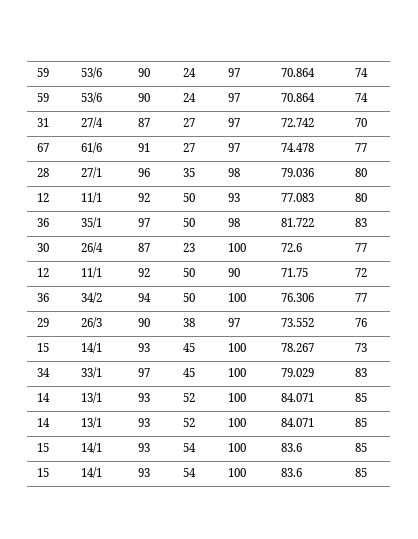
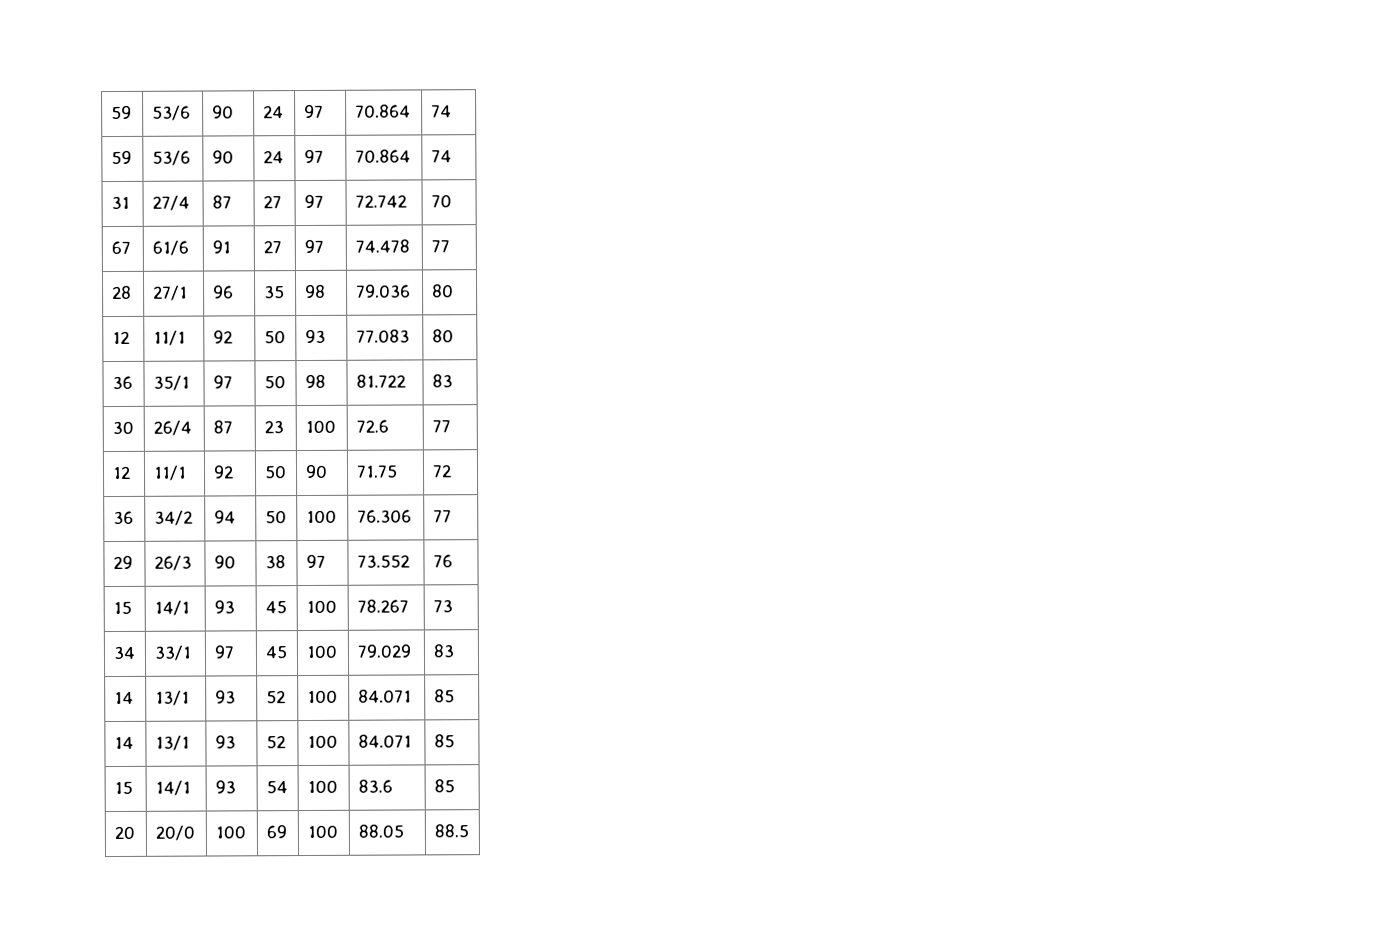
[37,468,50,477] [81,467,103,478] [138,468,151,477] [183,468,197,477] [228,468,247,477] [281,468,303,477] [355,468,368,477] 15 | 14/1 | 93 | 54 | 100 | 83.6 | 85 -> [113,825,135,840] [154,825,195,841] [214,825,246,839] [265,825,287,839] [306,824,338,839] [357,824,404,838] [433,824,469,838] 20 | 20/0 | 100 | 69 | 100 | 88.05 | 88.5

